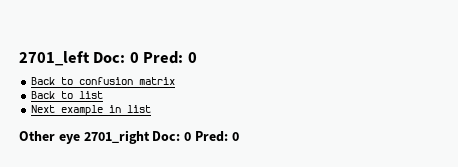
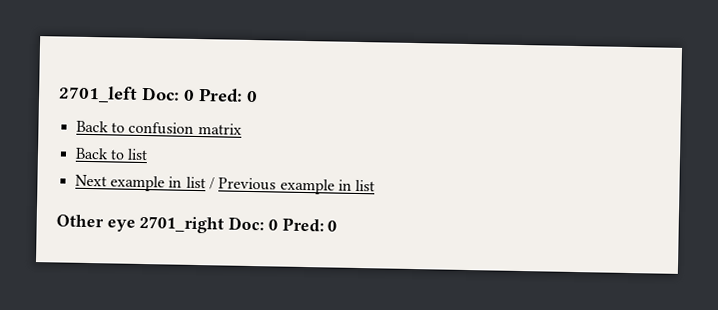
(151, 109) none -> [208,177,376,195] / Previous example in list

